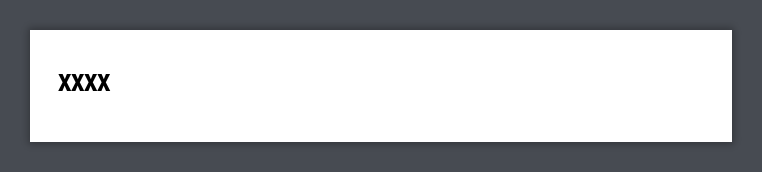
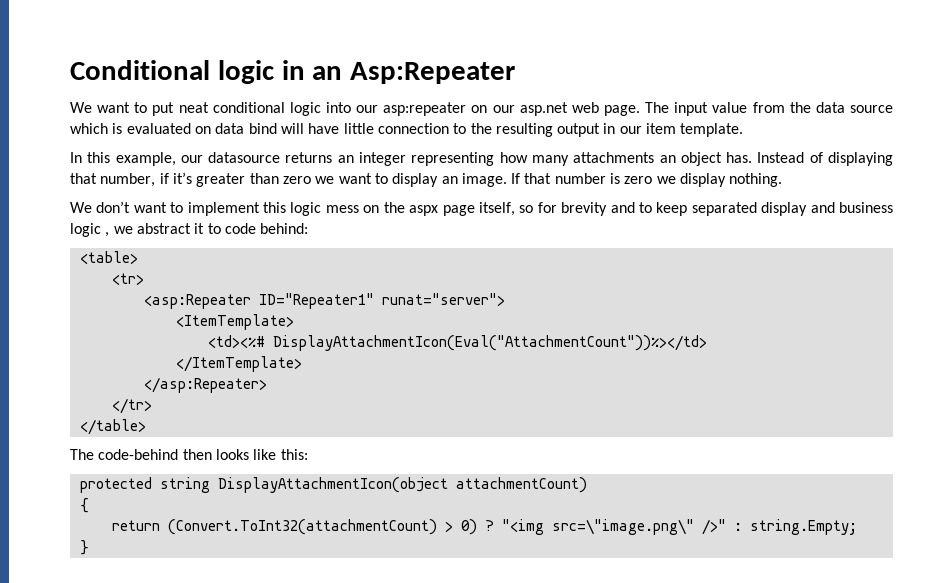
[58,74,111,91] xxxx -> [70,60,516,84] [70,102,893,116] [70,123,744,137] [70,152,893,166] [70,172,783,187] [70,201,893,216] [70,223,309,237] [79,251,138,264] [111,273,144,285] [143,293,505,309] [175,314,294,330] [207,335,707,351] [175,356,302,372] [143,377,267,393] [111,398,152,414] [79,419,146,435] [70,449,308,460] [79,477,587,493] [79,498,89,513] [111,519,857,535] [79,540,89,555] Conditional logic in an Asp:Repeater // We want to put neat conditional logic into our asp:repeater on our asp.net web page. The input value from the data source which is evaluated on data bind will have little connection to the resulting output in our item template. // In this example, our datasource returns an integer representing how many attachments an object has. Instead of displaying that number, if it’s greater than zero we want to display an image. If that number is zero we display nothing. // We don’t want to implement this logic mess on the aspx page itself, so for brevity and to keep separated display and business logic , we abstract it to code behind: // <table> // <tr> // <asp:Repeater ID="Repeater1" runat="server"> // <ItemTemplate> // <td><%# DisplayAttachmentIcon(Eval("AttachmentCount"))%></td> // </ItemTemplate> // </asp:Repeater> // </tr> // </table> // The code-behind then looks like this: // protected string DisplayAttachmentIcon(object attachmentCount) // { // return (Convert.ToInt32(attachmentCount) > 0) ? "<img src=\"image.png\" />" : string.Empty; // }

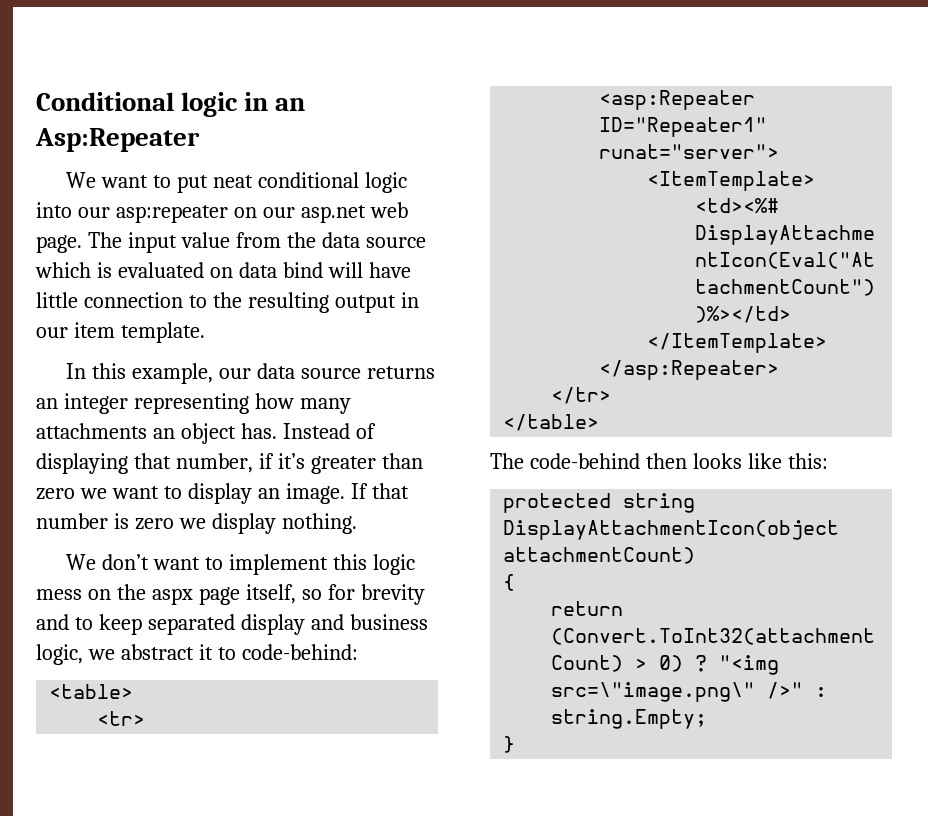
[208,152,281,163] datasource -> [256,363,361,379] data source
[70,223,110,237] logic , -> [36,644,83,665] logic,
[224,223,309,234] code behind: -> [241,644,358,660] code-behind:

